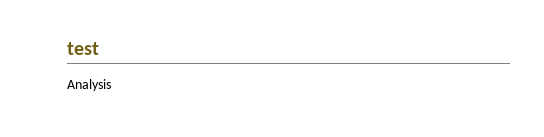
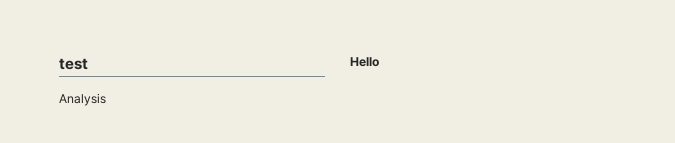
(111, 85) none -> [350,57,379,67] // Hello

